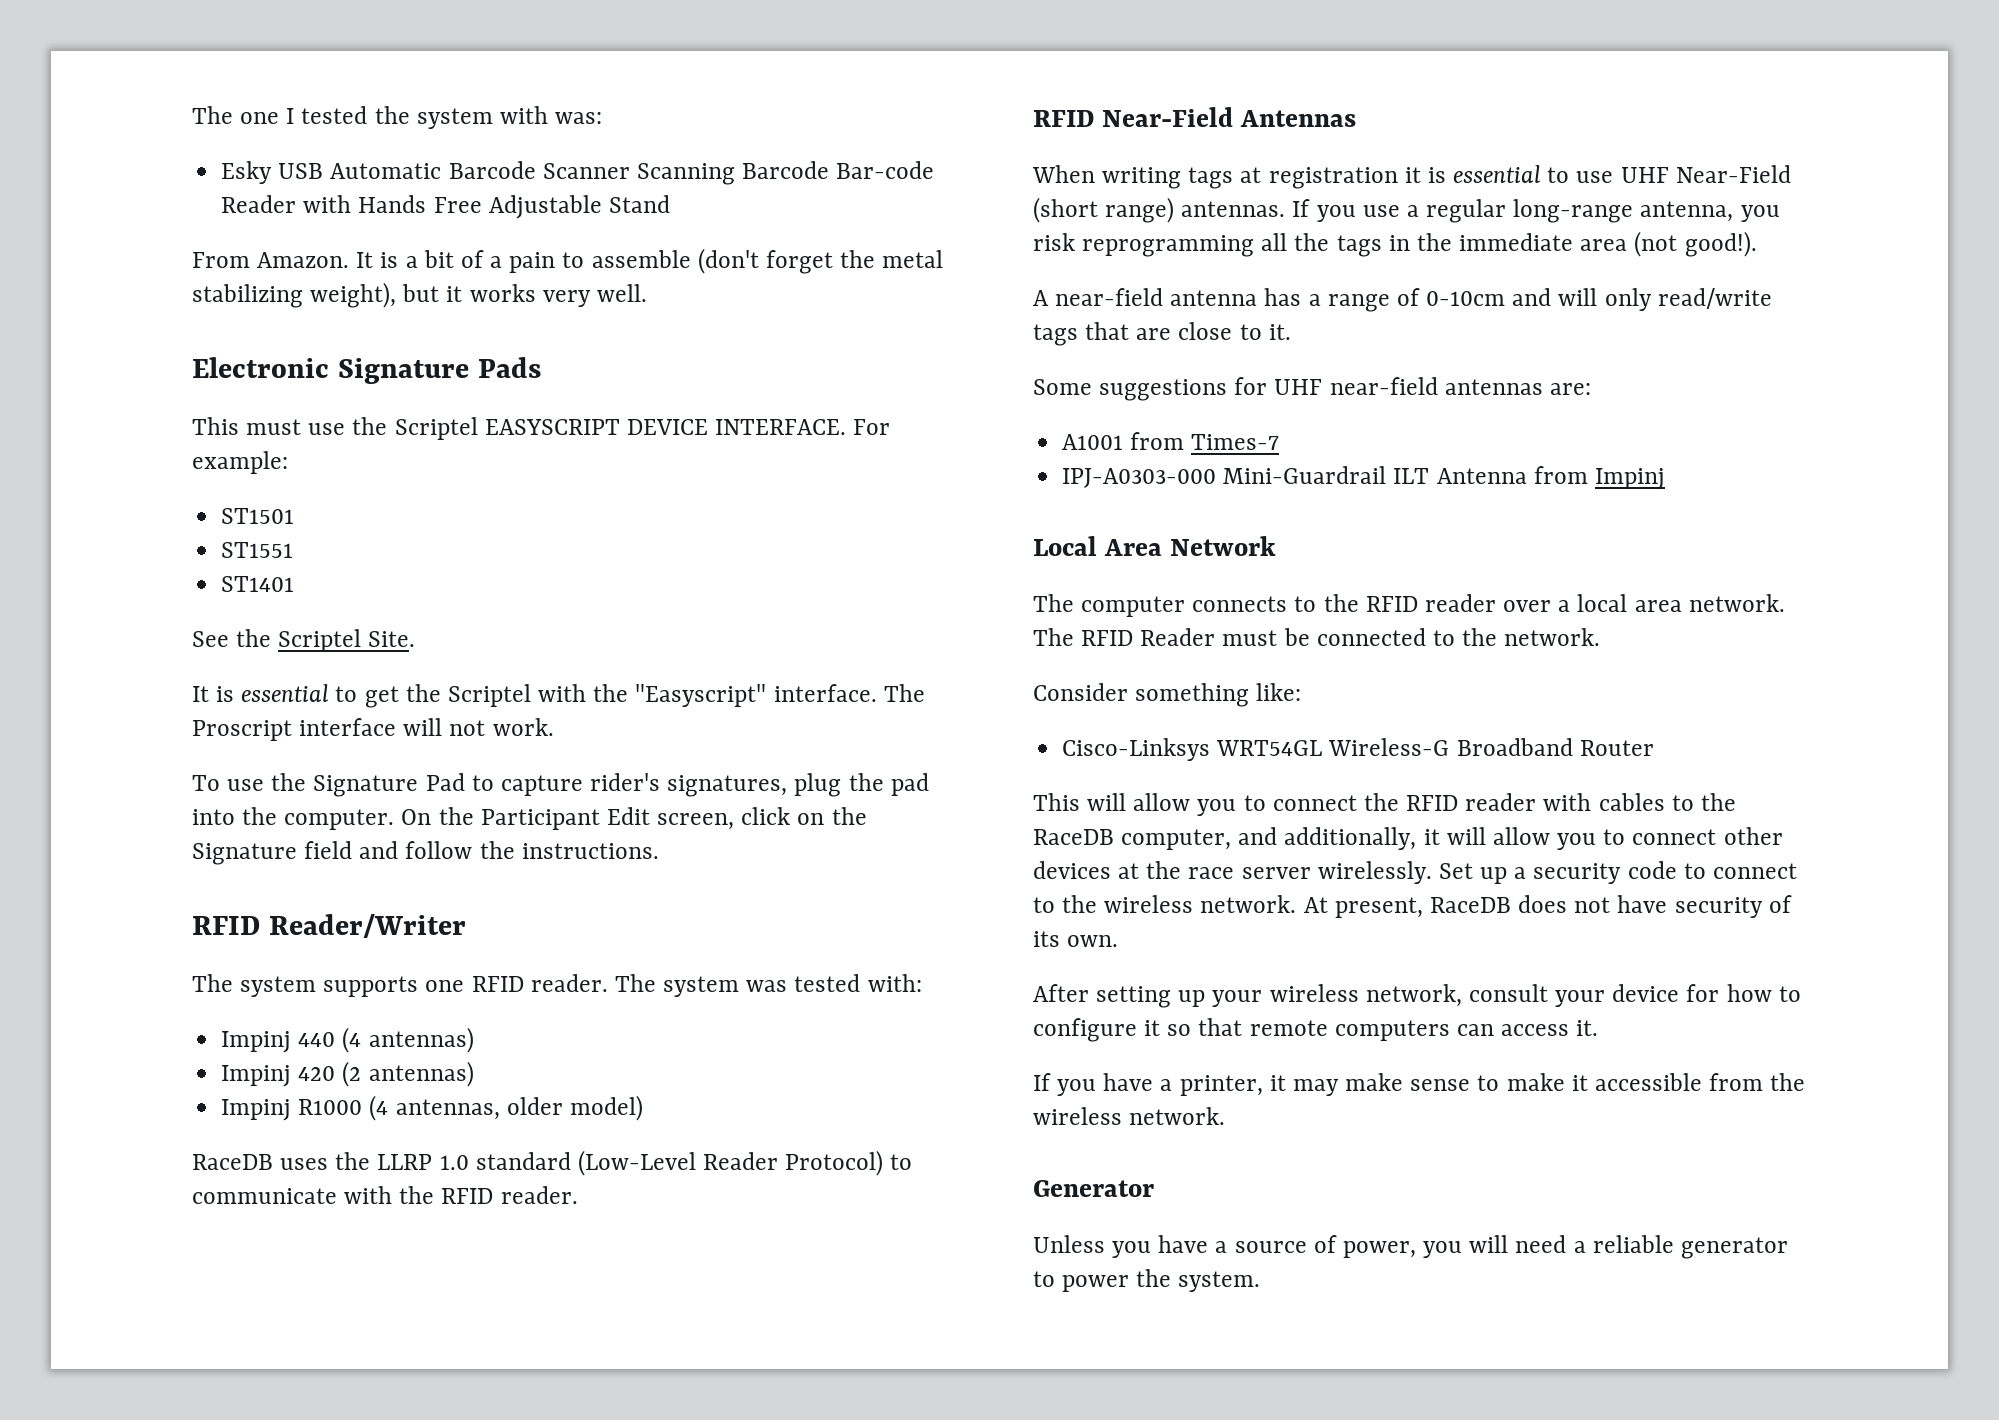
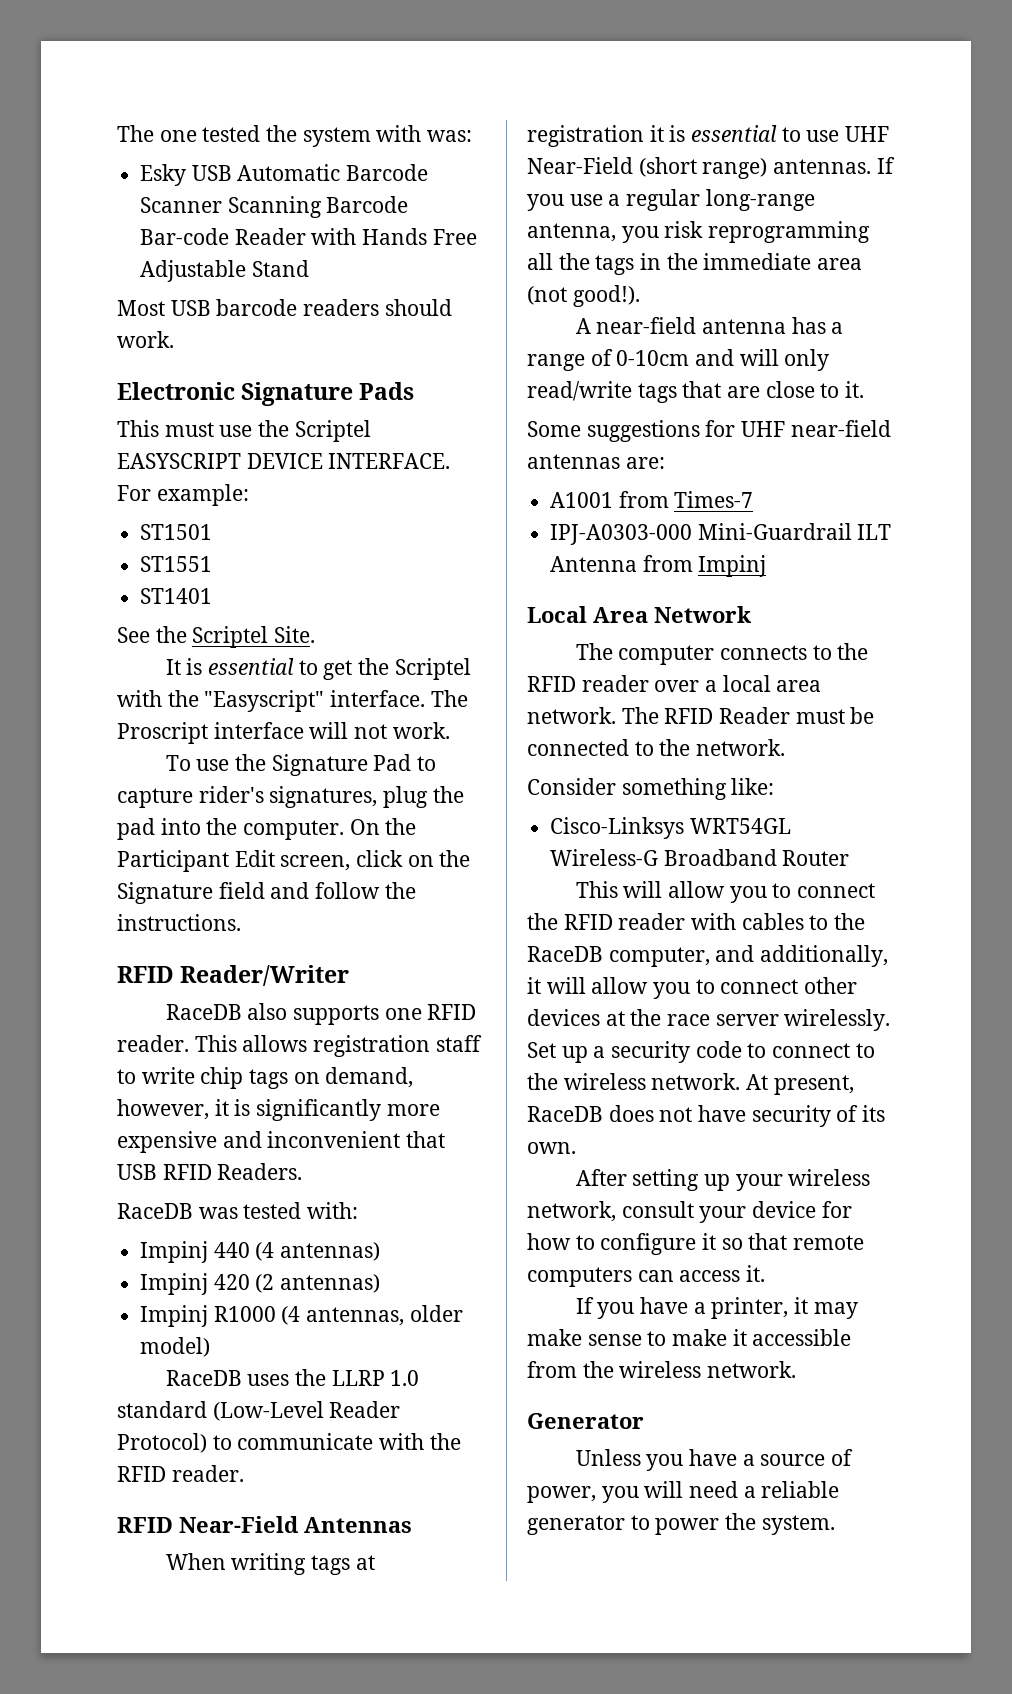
[286,108,295,124] I -> (197, 136) none
[192,248,944,274] [192,282,647,308] From Amazon. It is a bit of a pain to assemble (don't forget the metal stabilizing weight), but it works very well. -> [117,299,452,316] [117,331,174,348] Most USB barcode readers should work.
[192,974,317,997] The system -> [165,1003,288,1020] RaceDB also
[614,974,740,997] The system -> [194,1035,482,1057] [117,1067,414,1089] [117,1099,440,1121] [117,1131,446,1153] [117,1163,303,1180] [117,1203,193,1219] This allows registration staff to write chip tags on demand, however, it is significantly more expensive and inconvenient that USB RFID Readers. // RaceDB

